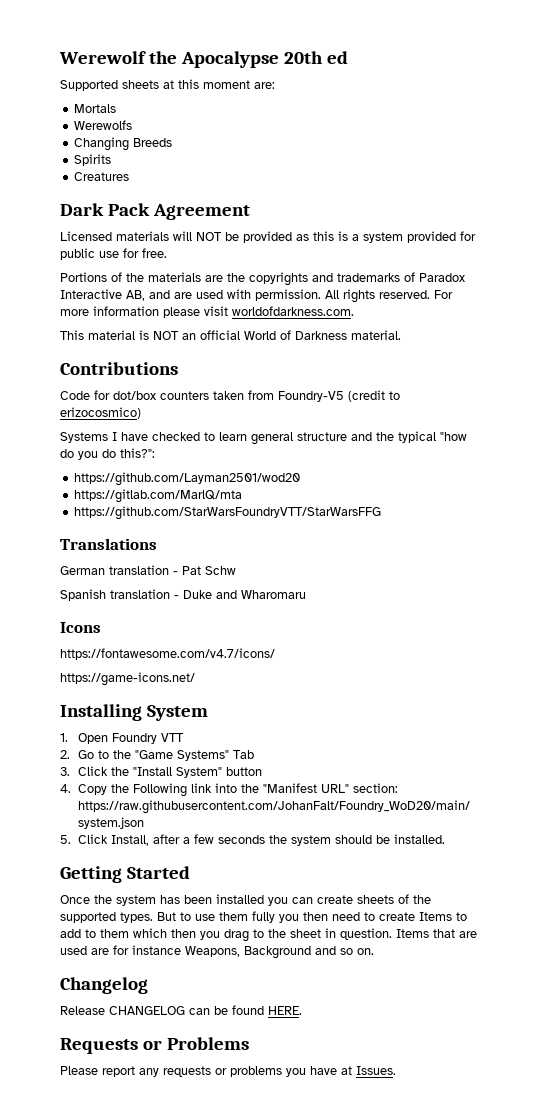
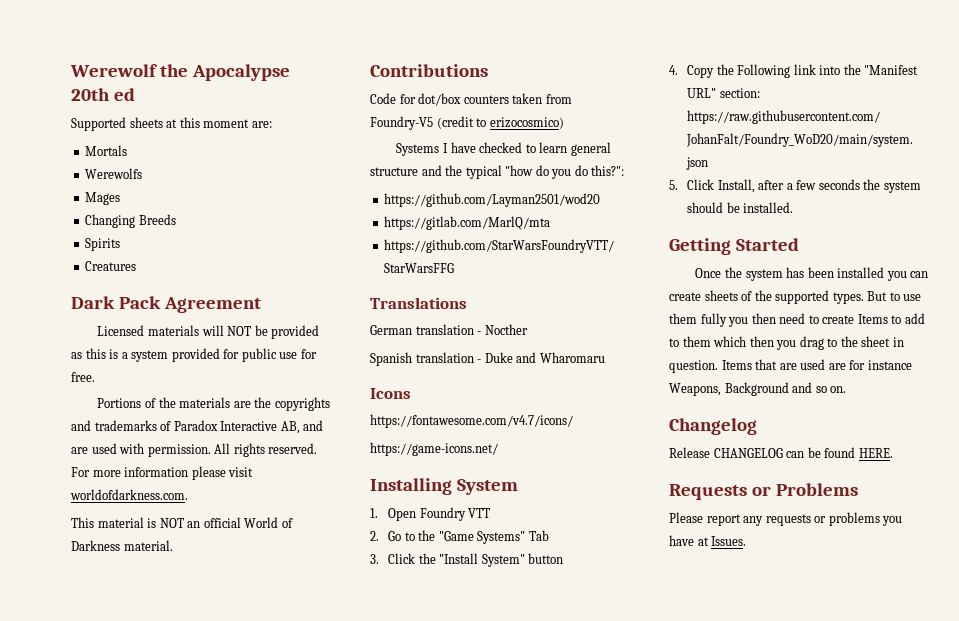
(133, 125) none -> [85,192,121,205] // Mages
[182,566,236,575] Pat Schw -> [484,324,528,335] Nocther

